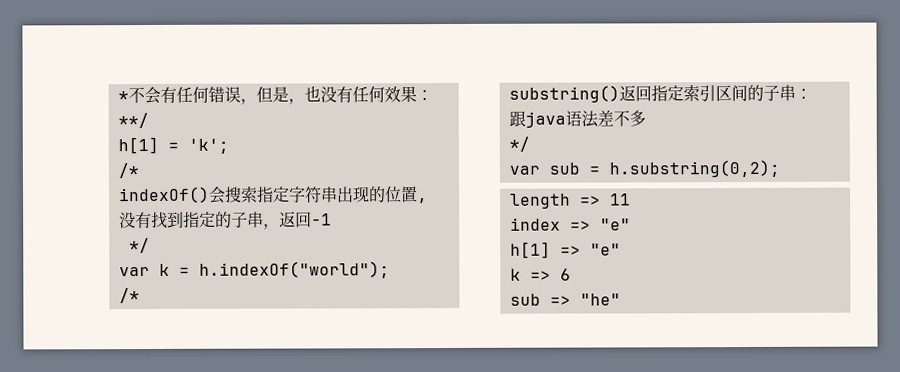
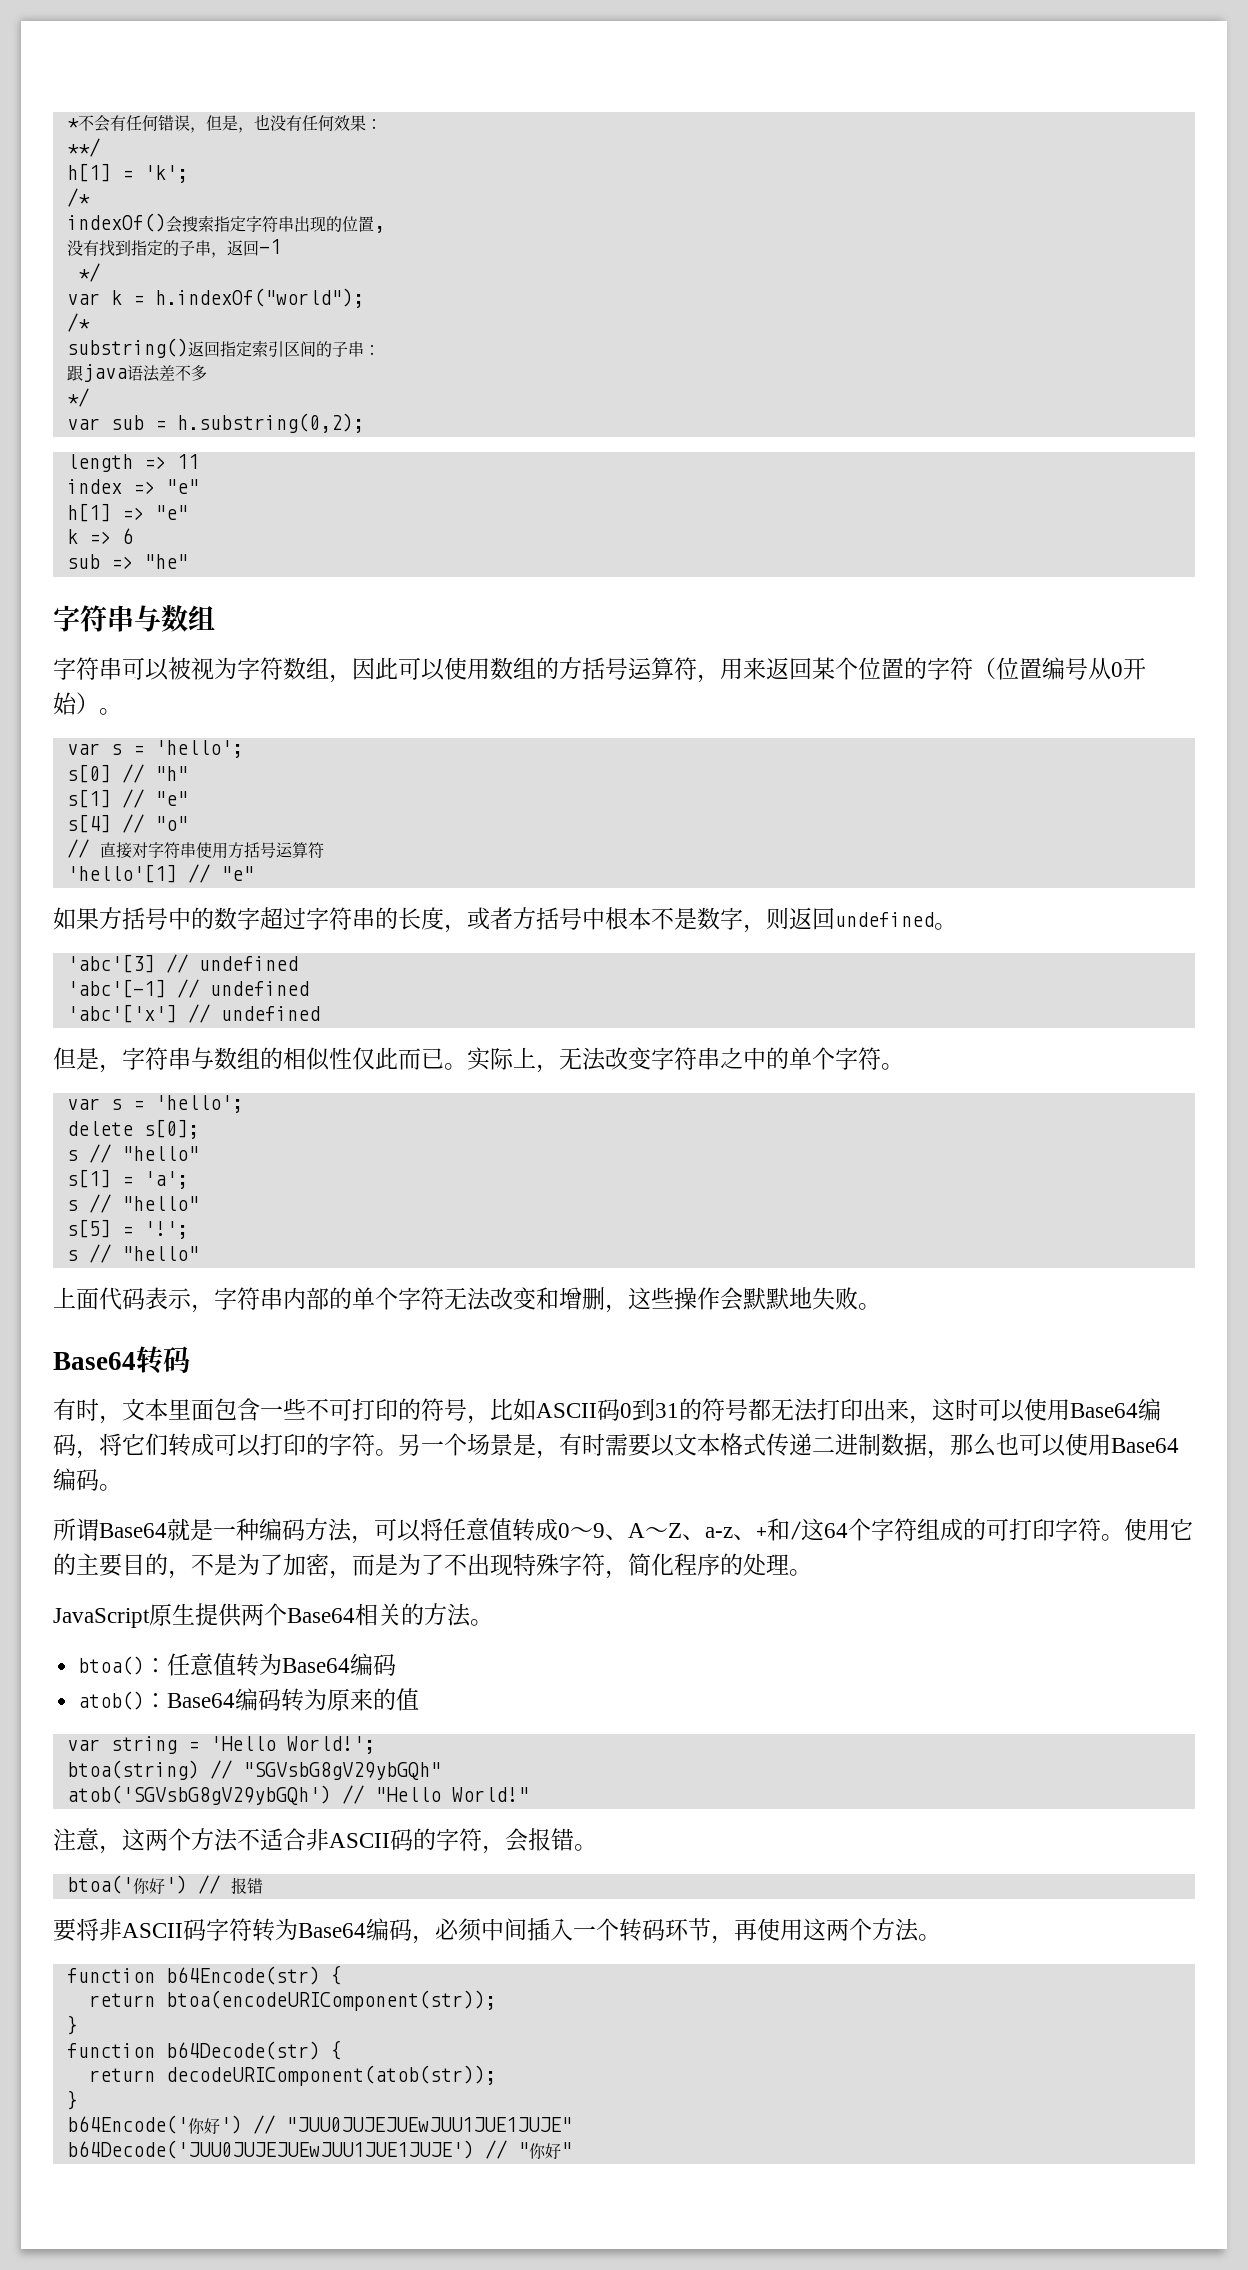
(621, 299) none -> [53,605,215,632] [53,657,1146,683] [53,692,122,715] [66,740,243,758] [66,764,188,783] [66,789,188,808] [66,814,188,833] [66,839,324,859] [66,864,254,883] [53,907,957,933] [66,954,298,973] [66,979,309,998] [66,1004,320,1023] [53,1047,904,1073] [66,1095,243,1113] [66,1119,199,1139] [66,1144,199,1163] [66,1169,188,1189] [66,1194,199,1213] [66,1219,188,1239] [66,1244,199,1263] [53,1287,881,1313] [53,1346,190,1374] [53,1398,1161,1424] [53,1433,1179,1459] [53,1468,122,1491] [53,1518,1193,1544] [53,1553,812,1579] [53,1603,493,1628] [78,1653,397,1677] [78,1688,420,1712] [66,1736,375,1754] [66,1760,441,1780] [66,1785,529,1805] [53,1828,597,1854] [66,1875,263,1894] [53,1918,941,1944] [66,1965,342,1985] [88,1990,496,2011] [66,2015,78,2035] [66,2040,342,2060] [88,2065,496,2086] [66,2090,78,2110] [66,2115,572,2134] [66,2140,572,2159] // 字符串与数组 // 字符串可以被视为字符数组，因此可以使用数组的方括号运算符，用来返回某个位置的字符（位置编号从0开始）。 // var s = 'hello'; // s[0] // "h" // s[1] // "e" // s[4] // "o" // // 直接对字符串使用方括号运算符 // 'hello'[1] // "e" // 如果方括号中的数字超过字符串的长度，或者方括号中根本不是数字，则返回undefined。 // 'abc'[3] // undefined // 'abc'[-1] // undefined // 'abc'['x'] // undefined // 但是，字符串与数组的相似性仅此而已。实际上，无法改变字符串之中的单个字符。 // var s = 'hello'; // delete s[0]; // s // "hello" // s[1] = 'a'; // s // "hello" // s[5] = '!'; // s // "hello" // 上面代码表示，字符串内部的单个字符无法改变和增删，这些操作会默默地失败。 // Base64转码 // 有时，文本里面包含一些不可打印的符号，比如ASCII码0到31的符号都无法打印出来，这时可以使用Base64编码，将它们转成可以打印的字符。另一个场景是，有时需要以文本格式传递二进制数据，那么也可以使用Base64编码。 // 所谓Base64就是一种编码方法，可以将任意值转成0～9、A～Z、a-z、+和/这64个字符组成的可打印字符。使用它的主要目的，不是为了加密，而是为了不出现特殊字符，简化程序的处理。 // JavaScript原生提供两个Base64相关的方法。 // btoa()：任意值转为Base64编码 // atob()：Base64编码转为原来的值 // var string = 'Hello World!'; // btoa(string) // "SGVsbG8gV29ybGQh" // atob('SGVsbG8gV29ybGQh') // "Hello World!" // 注意，这两个方法不适合非ASCII码的字符，会报错。 // btoa('你好') // 报错 // 要将非ASCII码字符转为Base64编码，必须中间插入一个转码环节，再使用这两个方法。 // function b64Encode(str) { // return btoa(encodeURIComponent(str)); // } // function b64Decode(str) { // return decodeURIComponent(atob(str)); // } // b64Encode('你好') // "JUU0JUJEJUEwJUU1JUE1JUJE" // b64Decode('JUU0JUJEJUEwJUU1JUE1JUJE') // "你好"

